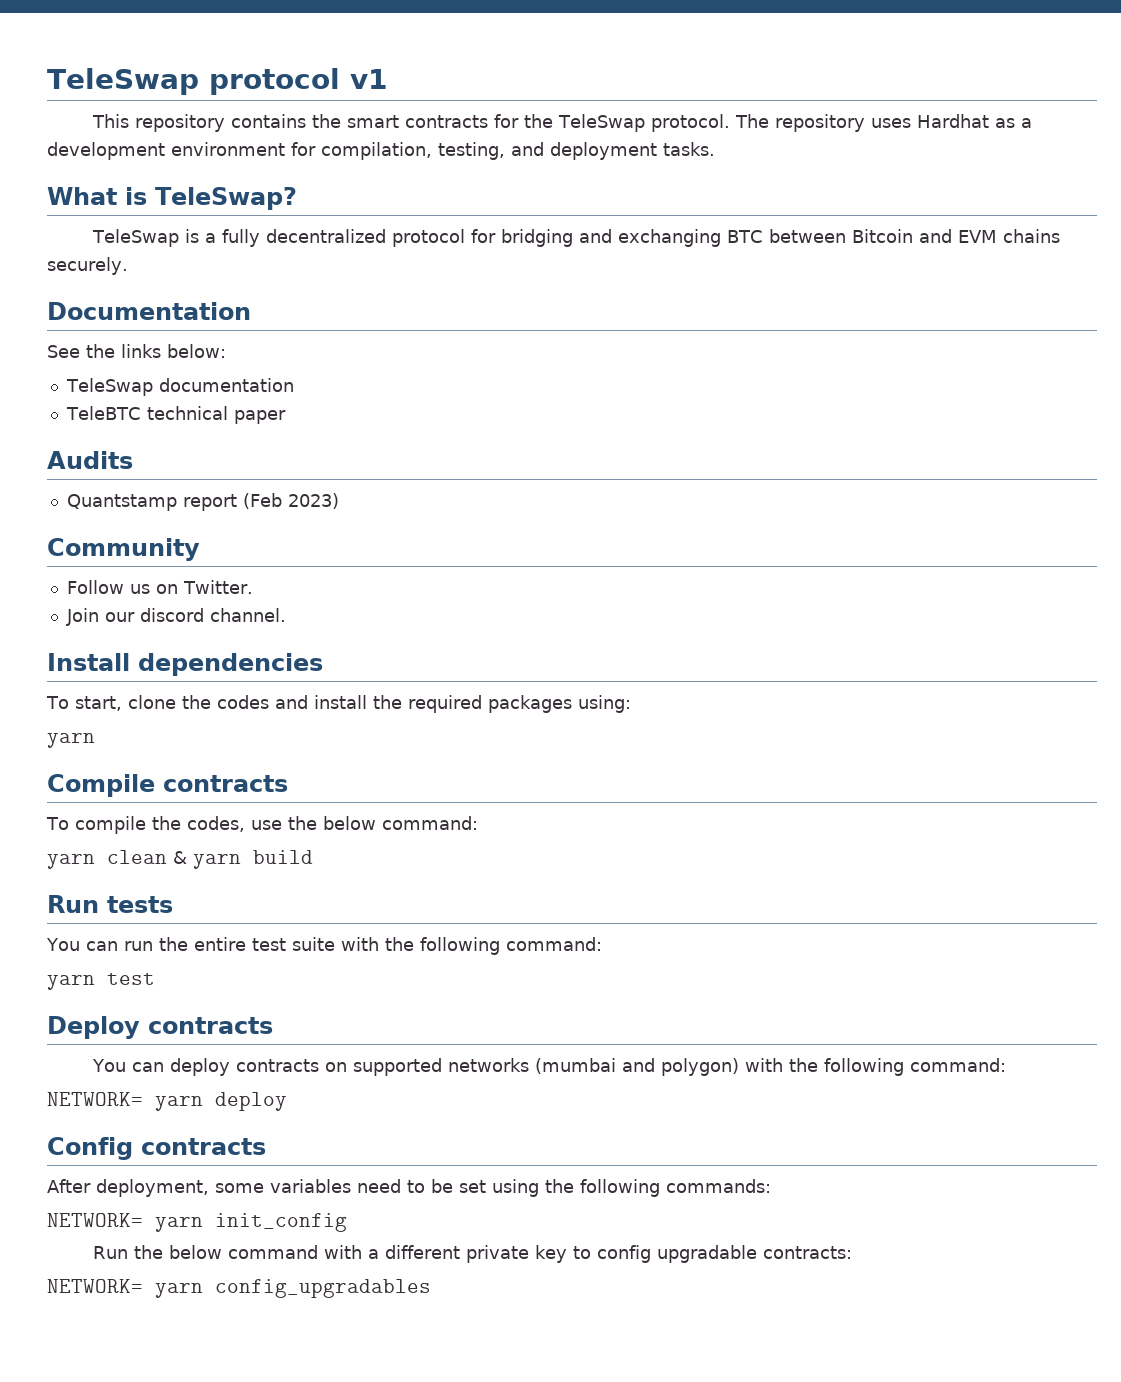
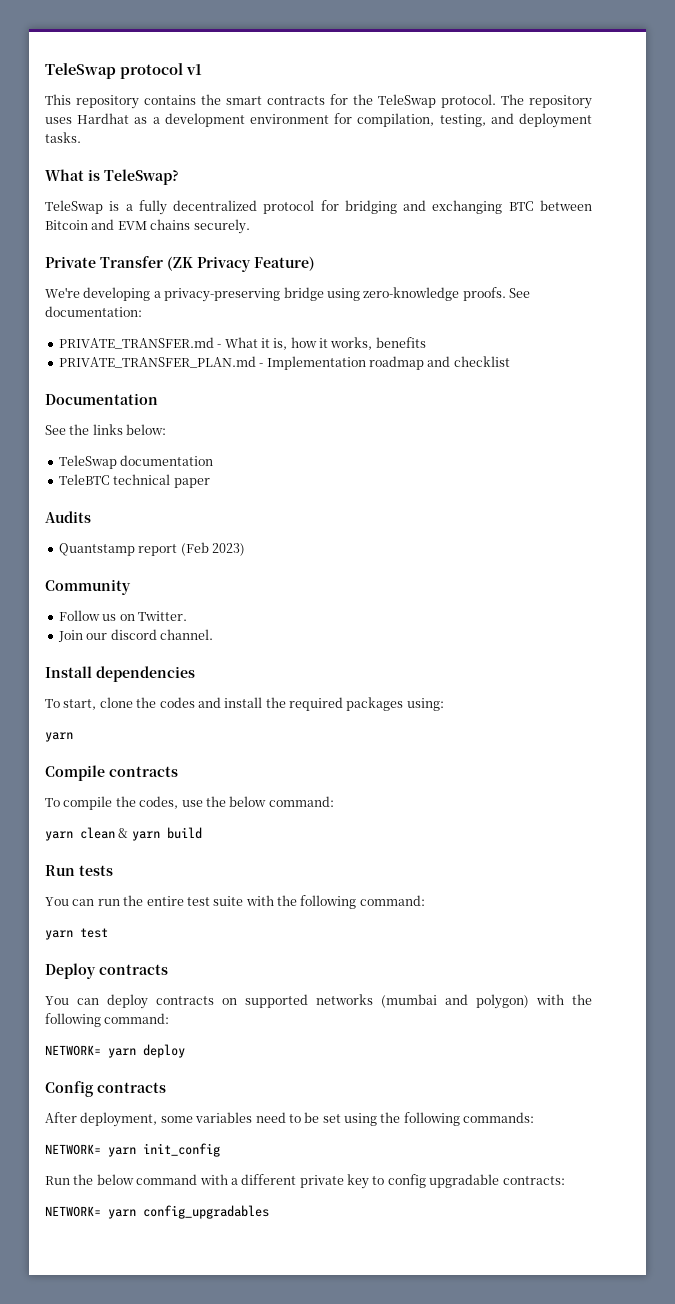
(128, 266) none -> [45,256,315,272] [45,287,530,302] [45,306,142,317] [58,337,426,350] [58,356,510,370] // Private Transfer (ZK Privacy Feature) // We're developing a privacy-preserving bridge using zero-knowledge proofs. See documentation: // PRIVATE_TRANSFER.md - What it is, how it works, benefits // PRIVATE_TRANSFER_PLAN.md - Implementation roadmap and checklist

